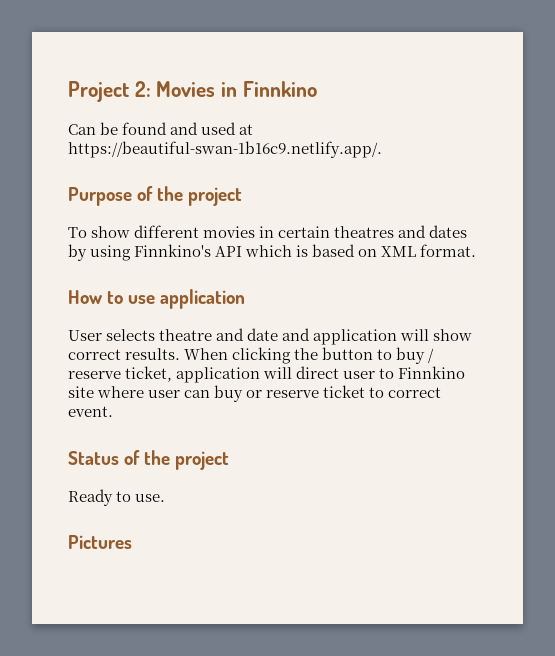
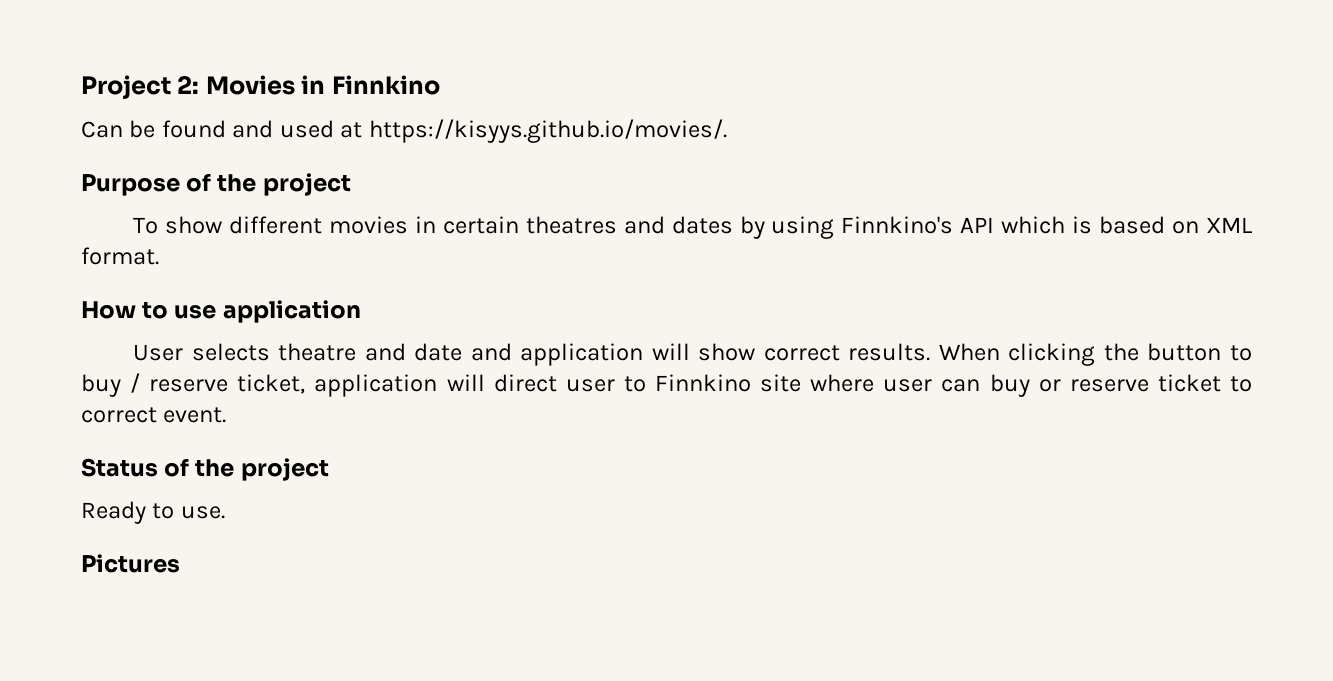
[68,141,382,158] https://beautiful-swan-1b16c9.netlify.app/. -> [368,119,727,143] https://kisyys.github.io/movies/.

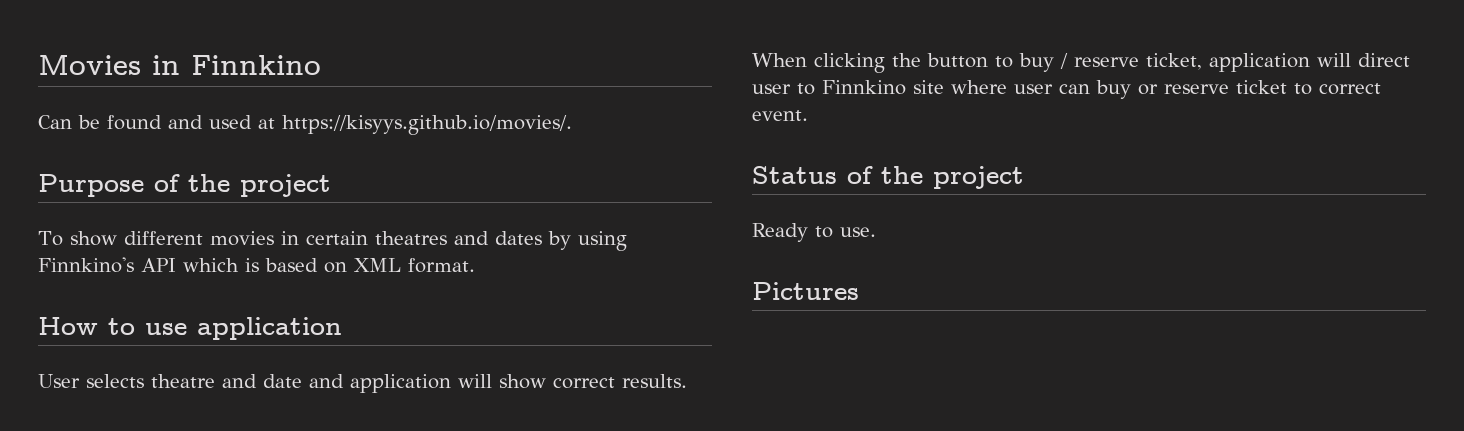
[81,75,200,99] Project 2: -> (38, 65) none

